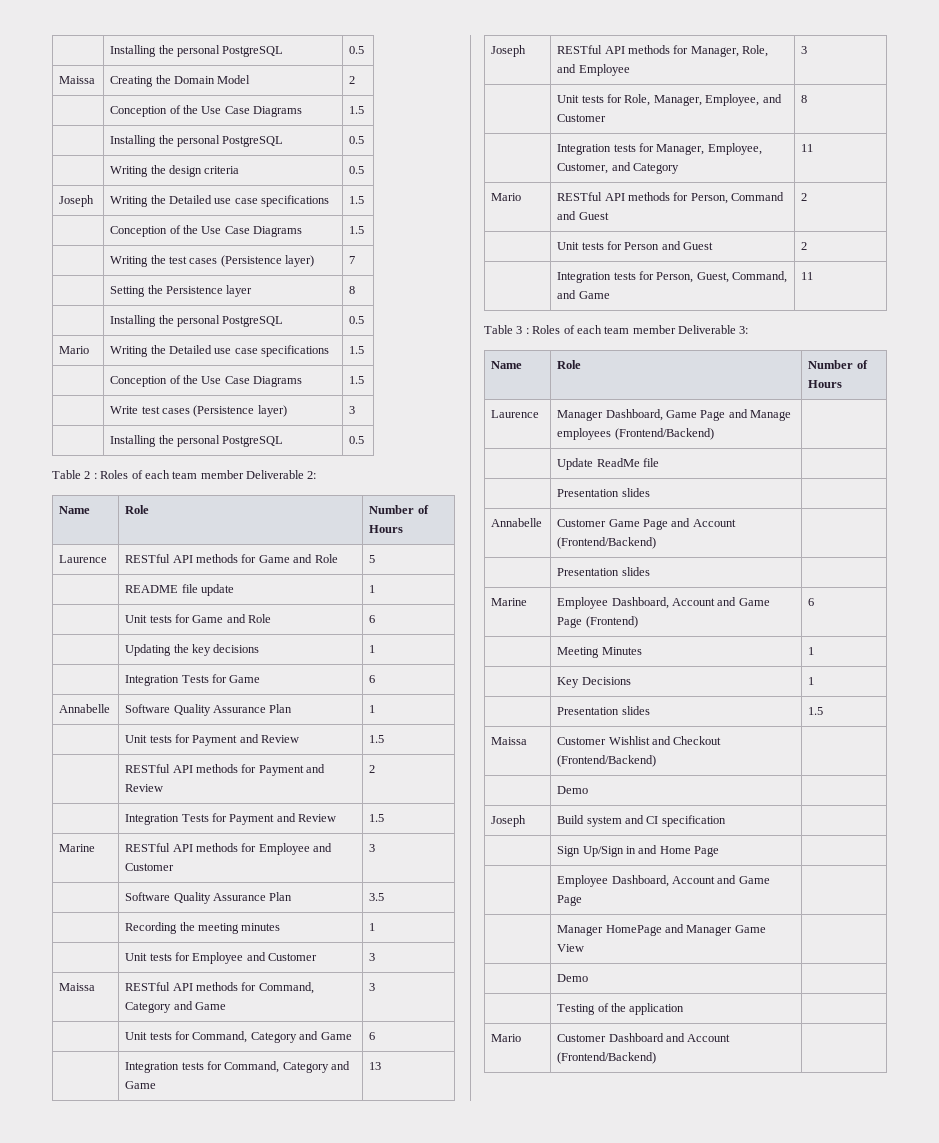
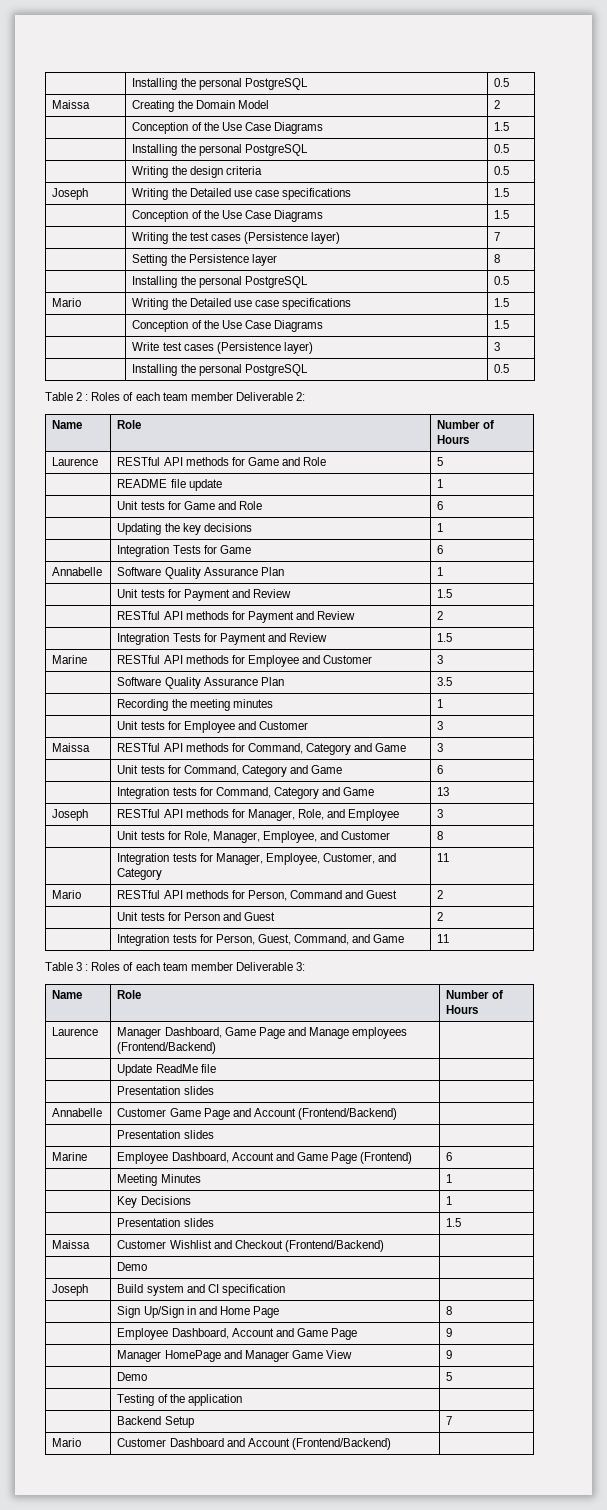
(720, 851) none -> [446,1306,453,1315] 8
(583, 900) none -> [446,1328,453,1337] 9
[557,974,589,982] // | Demo | -> [446,1350,453,1359] [117,1372,148,1381] [446,1372,453,1381] 9 // | Demo | 5
(685, 1009) none -> [117,1416,194,1428] [446,1416,453,1425] // | Backend Setup | 7

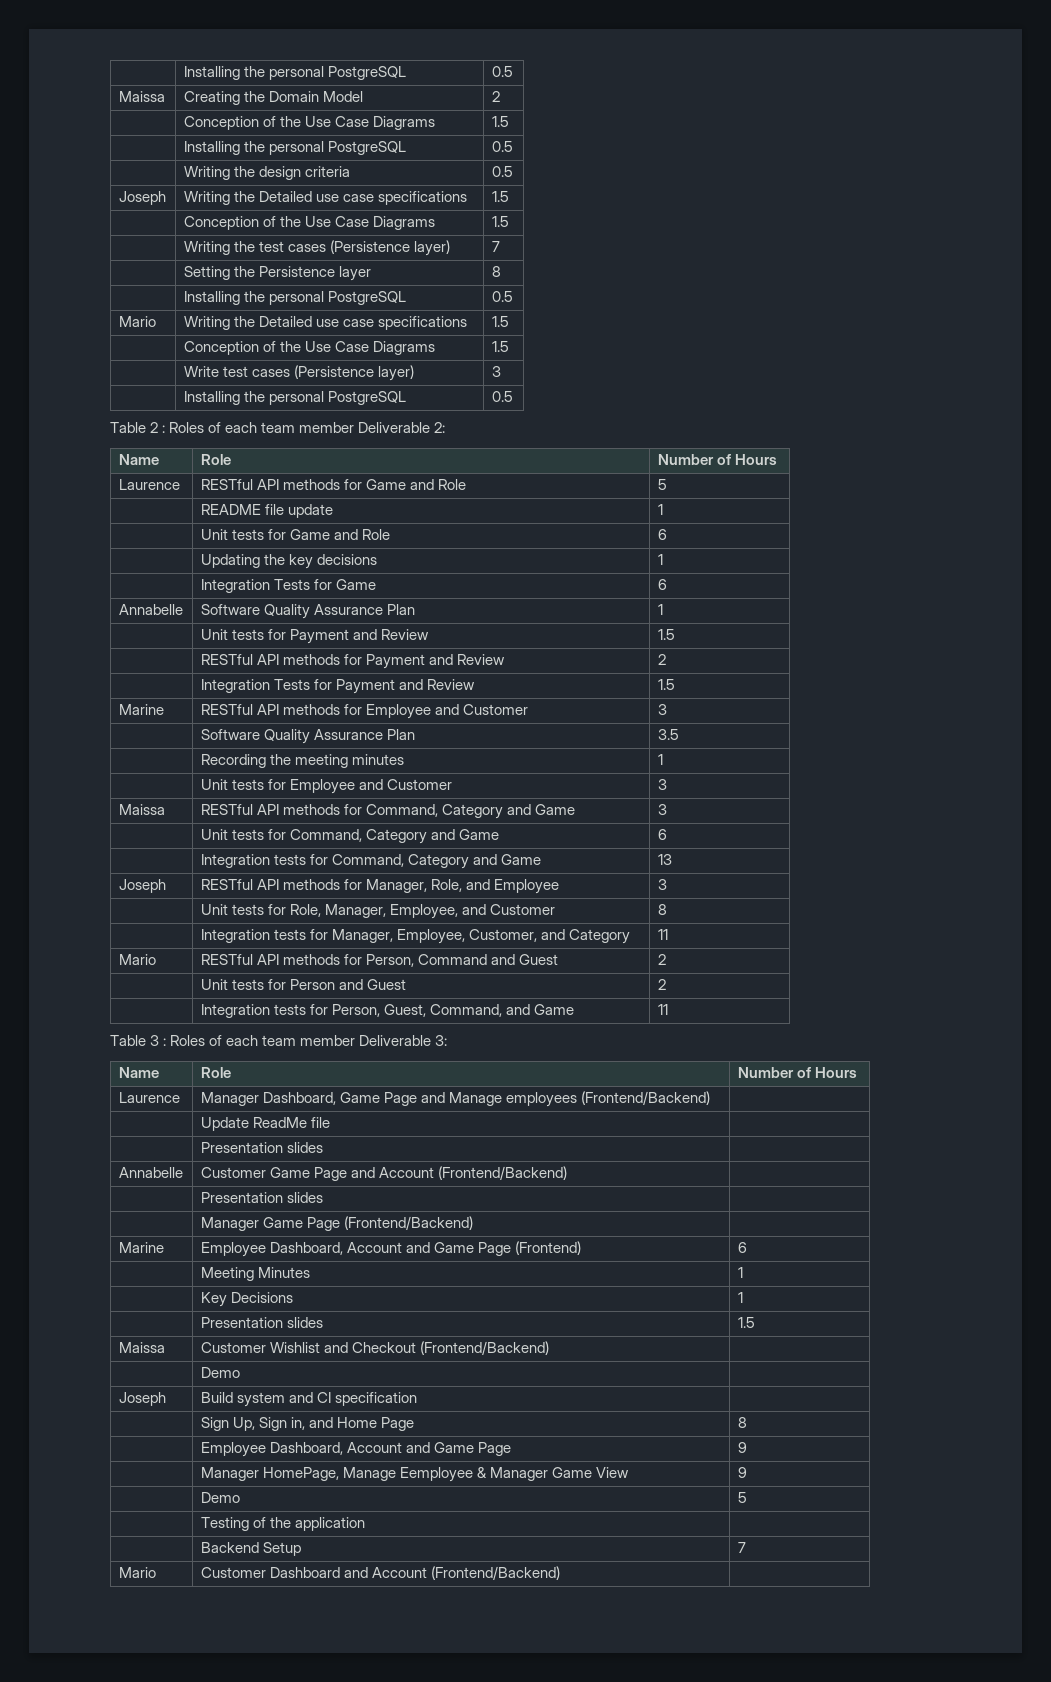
(214, 1134) none -> [200,1216,474,1231] // | Manager Game Page (Frontend/Backend) |
[143,1306,196,1318] Up/Sign in -> [232,1417,306,1431] Up, Sign in,
[164,1350,242,1362] HomePage and -> [262,1467,488,1482] HomePage, Manage Eemployee &

